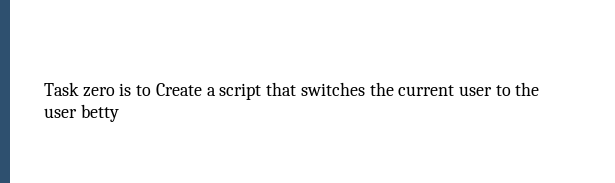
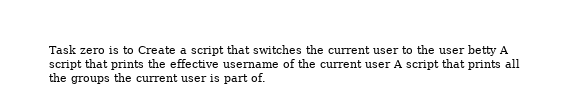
(119, 113) none -> [499,46,509,54] [49,59,520,70] [49,73,266,84] A script that prints the effective username of the current user A script that prints all the groups the current user is part of.

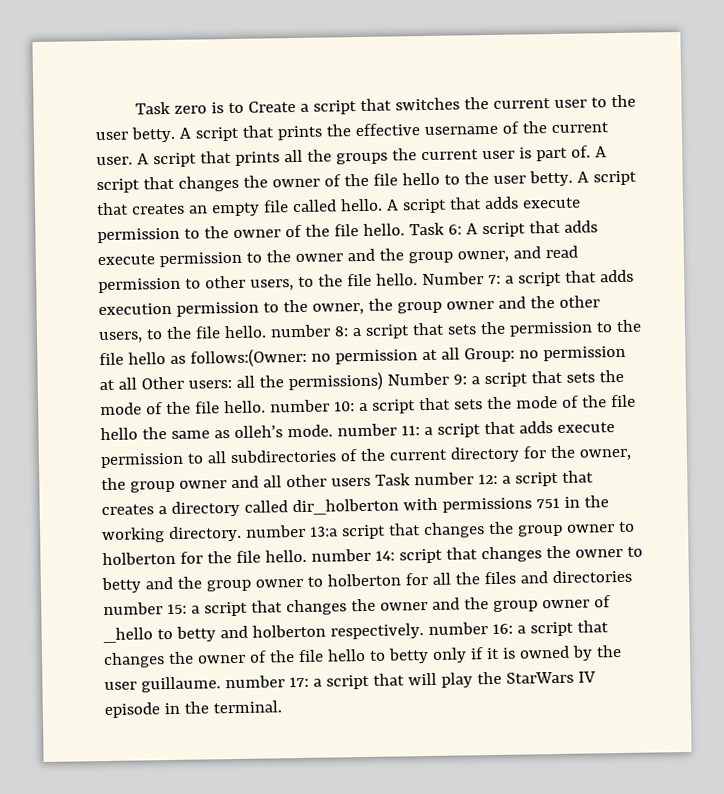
[468,45,497,56] betty -> [130,126,176,143] betty.
[365,62,391,68] user -> [96,156,133,166] user.
(266, 77) none -> [594,146,607,158] [96,170,637,194] [96,196,581,217] [97,220,598,244] [97,245,578,268] [98,269,634,294] [98,295,600,317] [98,319,642,344] [99,345,626,368] [99,369,624,392] [100,394,636,416] [100,421,615,441] [100,445,632,469] [101,470,594,493] [101,495,609,517] [102,521,635,544] [102,545,643,566] [101,569,632,594] [103,595,611,617] [103,620,609,644] [103,645,622,669] [104,671,596,693] [104,700,282,719] A script that changes the owner of the file hello to the user betty. A script that creates an empty file called hello. A script that adds execute permission to the owner of the file hello. Task 6: A script that adds execute permission to the owner and the group owner, and read permission to other users, to the file hello. Number 7: a script that adds execution permission to the owner, the group owner and the other users, to the file hello. number 8: a script that sets the permission to the file hello as follows:(Owner: no permission at all Group: no permission at all Other users: all the permissions) Number 9: a script that sets the mode of the file hello. number 10: a script that sets the mode of the file hello the same as olleh’s mode. number 11: a script that adds execute permission to all subdirectories of the current directory for the owner, the group owner and all other users Task number 12: a script that creates a directory called dir_holberton with permissions 751 in the working directory. number 13:a script that changes the group owner to holberton for the file hello. number 14: script that changes the owner to betty and the group owner to holberton for all the files and directories number 15: a script that changes the owner and the group owner of _hello to betty and holberton respectively. number 16: a script that changes the owner of the file hello to betty only if it is owned by the user guillaume. number 17: a script that will play the StarWars IV episode in the terminal.

